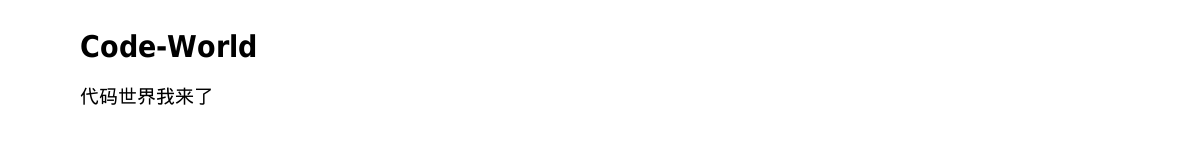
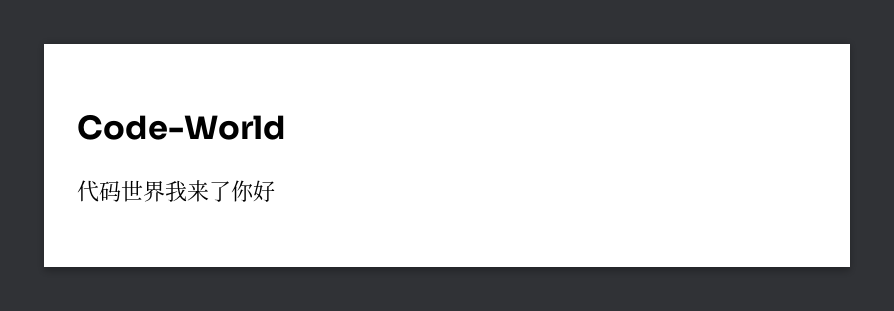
(213, 96) none -> [231,180,275,202] 你好

